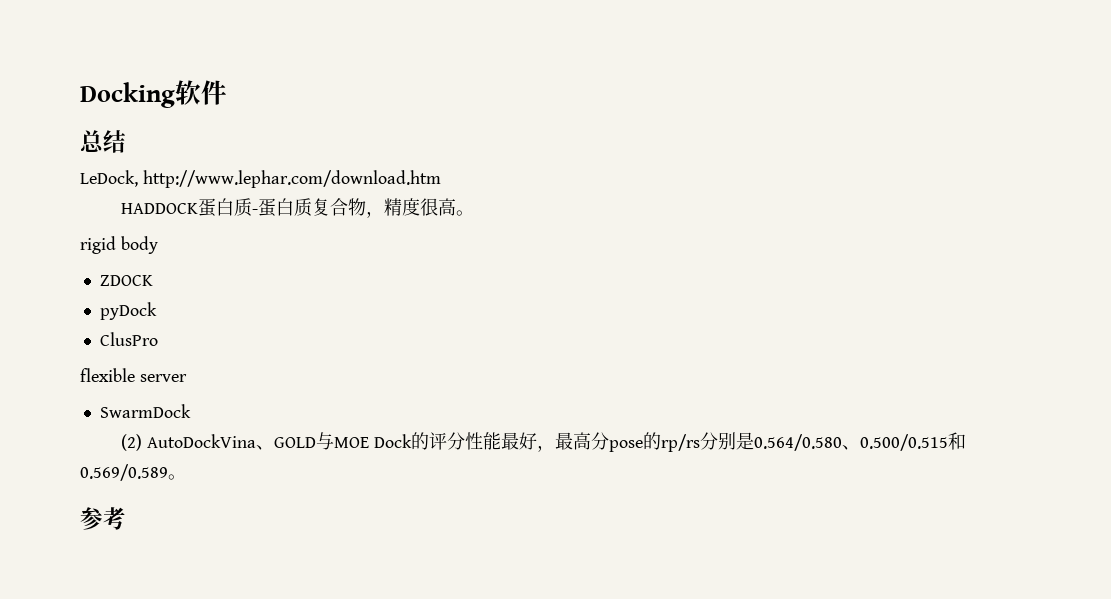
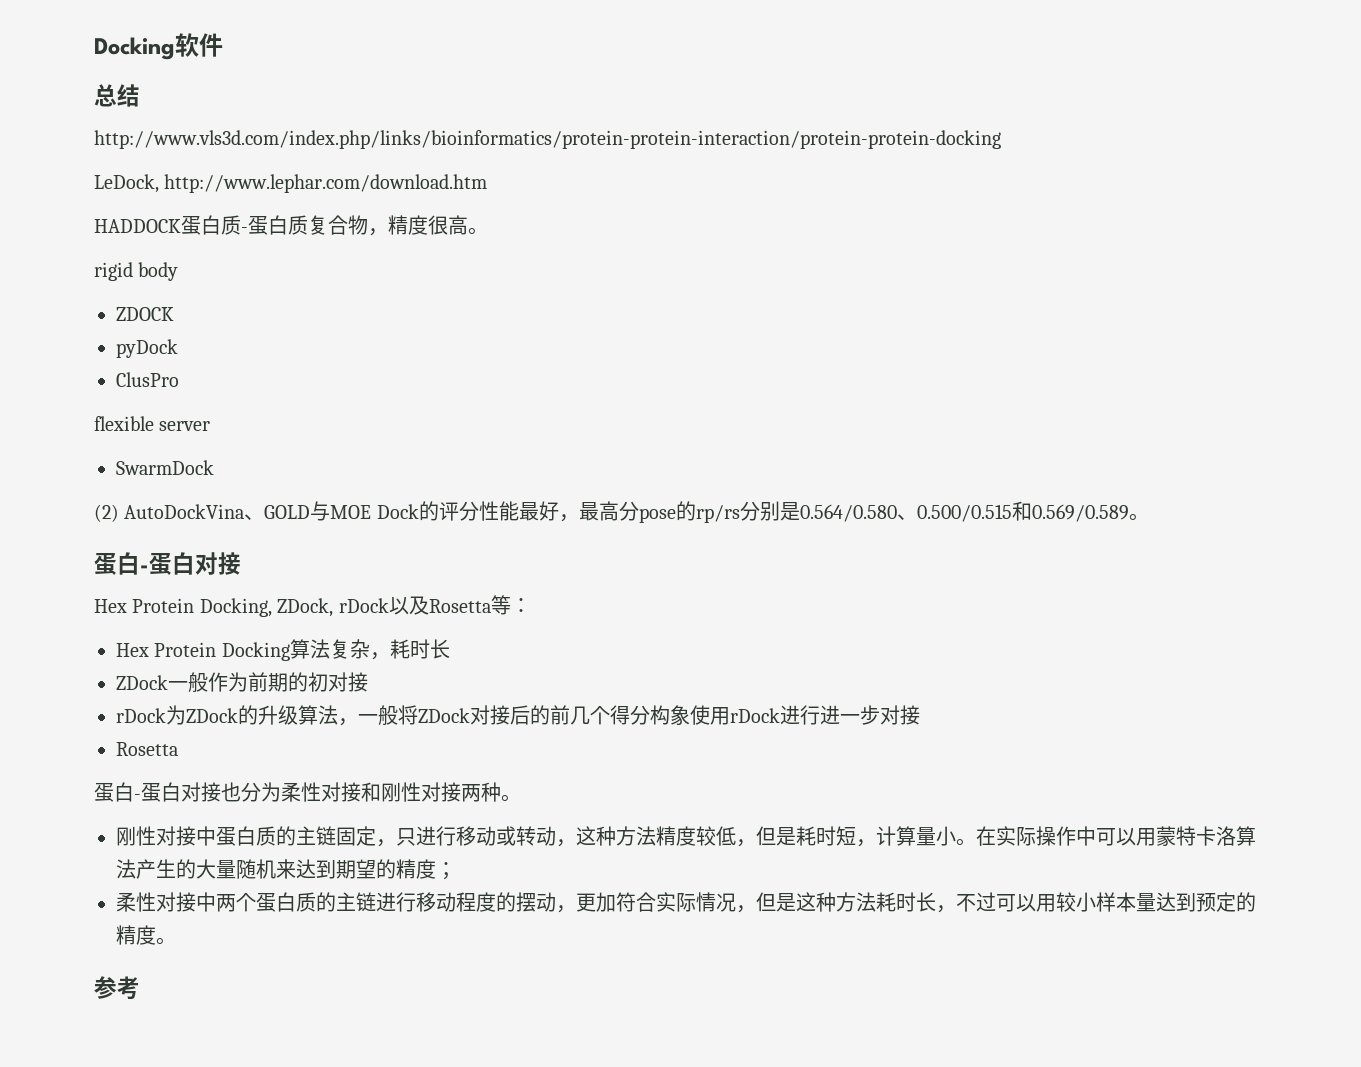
(126, 141) none -> [94,130,1001,149] // http://www.vls3d.com/index.php/links/bioinformatics/protein-protein-interaction/protein-protein-docking
(186, 477) none -> [94,552,241,575] [94,595,531,617] [116,639,450,661] [116,672,368,692] [116,705,920,726] [116,742,178,756] [94,782,521,802] [116,826,1256,847] [116,859,456,880] [116,892,1256,913] [116,925,176,945] // 蛋白-蛋白对接 // Hex Protein Docking, ZDock, rDock以及Rosetta等： // Hex Protein Docking算法复杂，耗时长 // ZDock一般作为前期的初对接 // rDock为ZDock的升级算法，一般将ZDock对接后的前几个得分构象使用rDock进行进一步对接 // Rosetta // 蛋白-蛋白对接也分为柔性对接和刚性对接两种。 // 刚性对接中蛋白质的主链固定，只进行移动或转动，这种方法精度较低，但是耗时短，计算量小。在实际操作中可以用蒙特卡洛算法产生的大量随机来达到期望的精度； // 柔性对接中两个蛋白质的主链进行移动程度的摆动，更加符合实际情况，但是这种方法耗时长，不过可以用较小样本量达到预定的精度。

